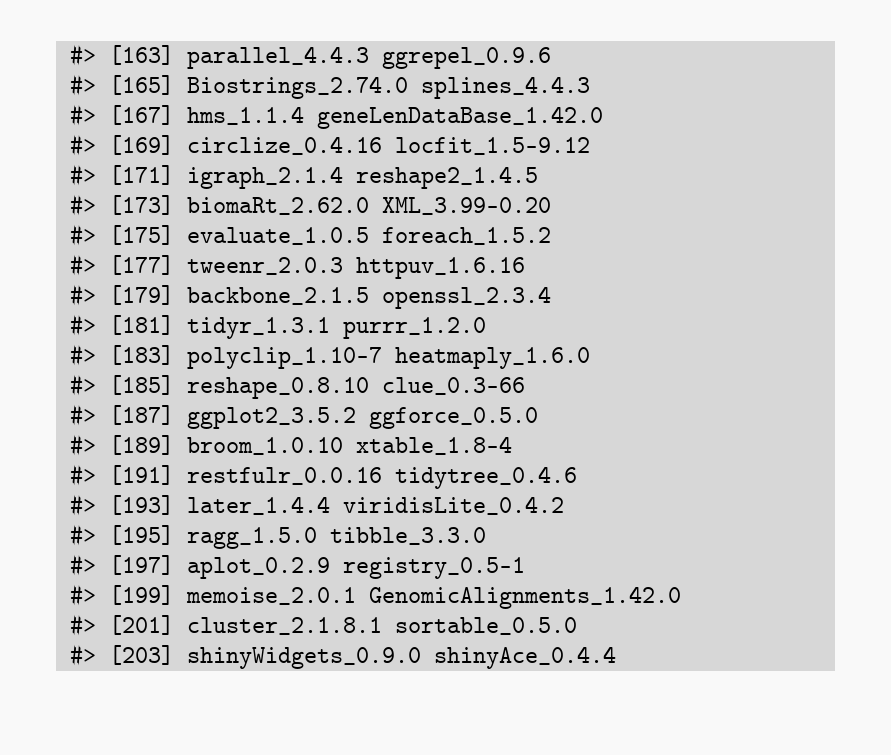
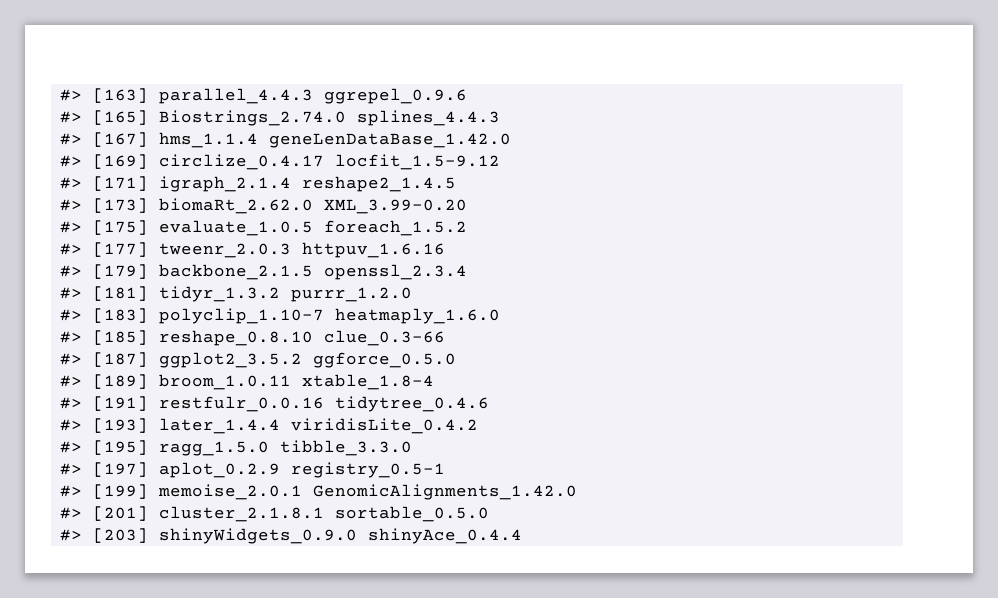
[186,136,382,155] circlize_0.4.16 -> [159,154,325,170] circlize_0.4.17
[186,317,330,339] tidyr_1.3.1 -> [159,286,281,302] tidyr_1.3.2
[186,437,343,455] broom_1.0.10 -> [159,374,292,390] broom_1.0.11

